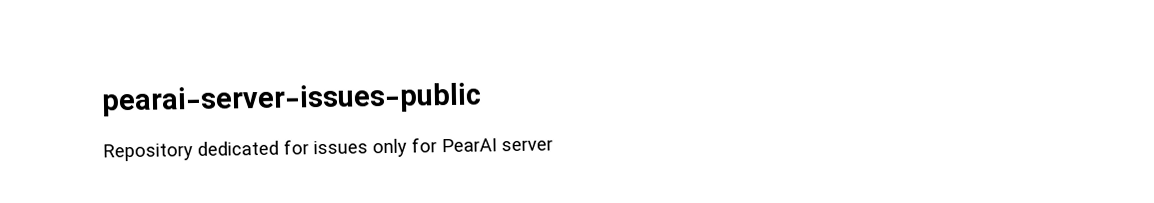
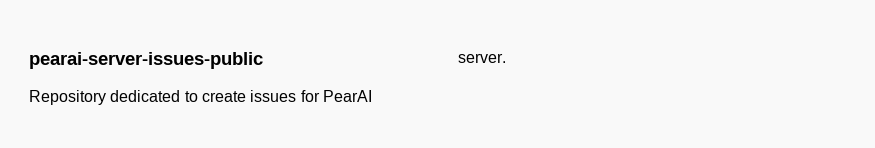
[283,138,407,158] for issues only -> [184,90,297,102] to create issues
[501,140,553,152] server -> [458,53,506,63] server.

